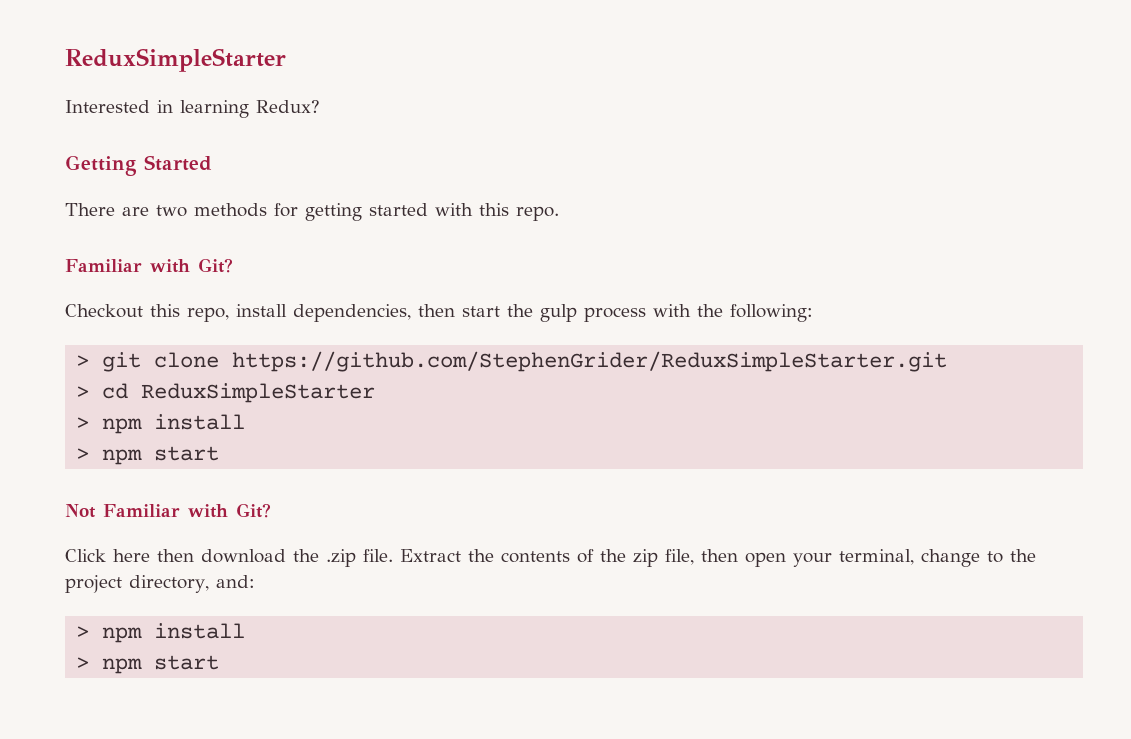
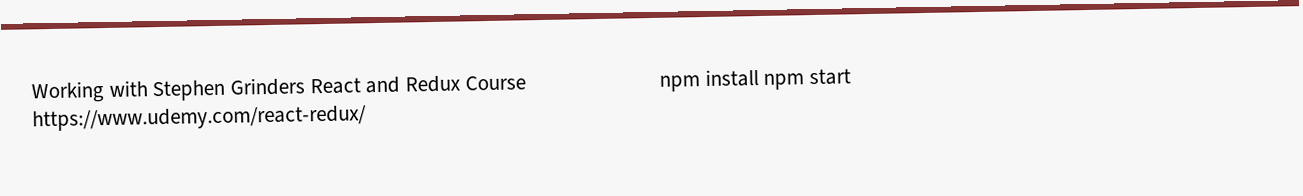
[65,48,286,72] [65,100,320,118] [65,155,212,176] [65,203,559,221] [65,258,233,273] [65,304,813,322] [76,351,948,372] [76,383,376,403] [76,414,246,434] [76,446,220,465] [65,503,271,518] [65,549,1036,567] [65,575,255,593] [76,623,246,643] [76,655,220,674] ReduxSimpleStarter // Interested in learning Redux? // Getting Started // There are two methods for getting started with this repo. // Familiar with Git? // Checkout this repo, install dependencies, then start the gulp process with the following: // > git clone https://github.com/StephenGrider/ReduxSimpleStarter.git // > cd ReduxSimpleStarter // > npm install // > npm start // Not Familiar with Git? // Click here then download the .zip file. Extract the contents of the zip file, then open your terminal, change to the project directory, and: // > npm install // > npm start -> [31,75,526,104] [32,105,367,132] [659,68,852,92] Working with Stephen Grinders React and Redux Course https://www.udemy.com/react-redux/ // npm install npm start

